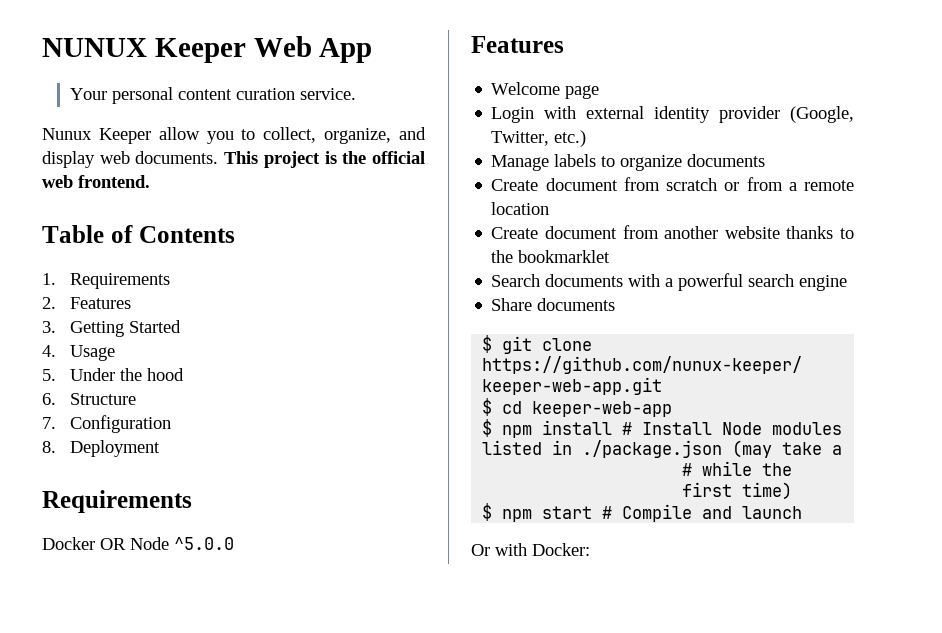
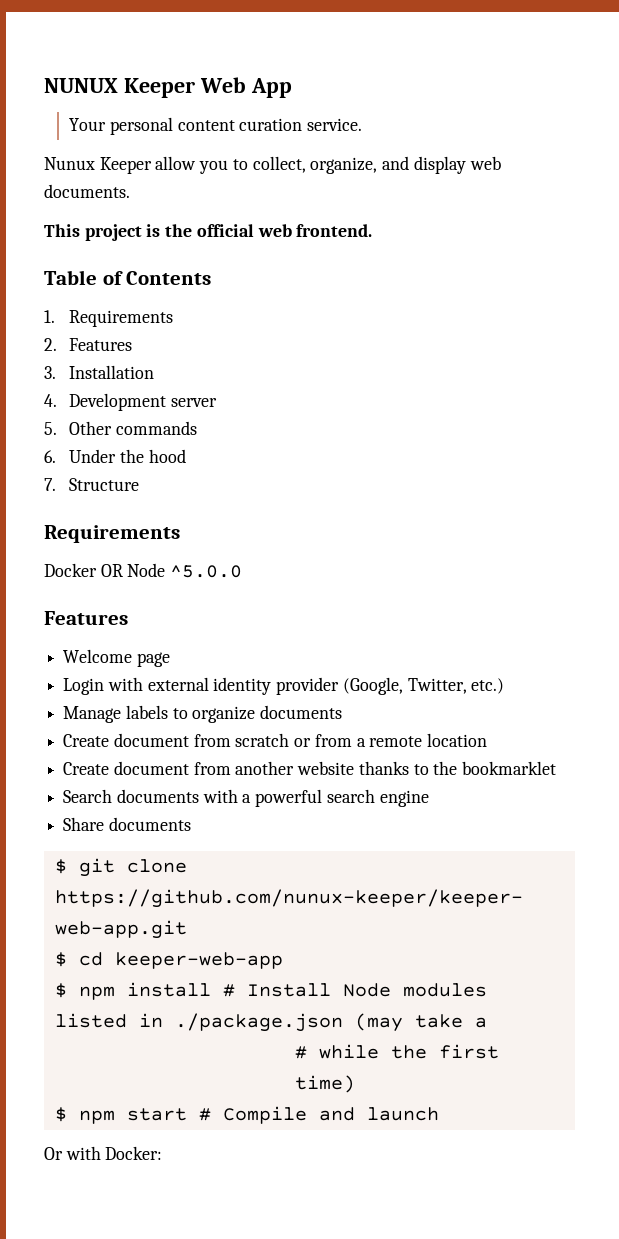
(219, 157) none -> (130, 191) //
[70,320,182,337] Getting Started -> [69,365,155,379] Installation
[70,345,116,361] [42,369,56,381] Usage // 5. -> [69,393,217,411] [44,421,197,435] [44,450,56,463] Development server // 5. Other commands // 6.
[42,393,56,405] 6. -> [44,478,56,491] 7.
[42,415,172,433] [42,440,161,457] // 7. Configuration // 8. Deployment -> (140, 484) none

